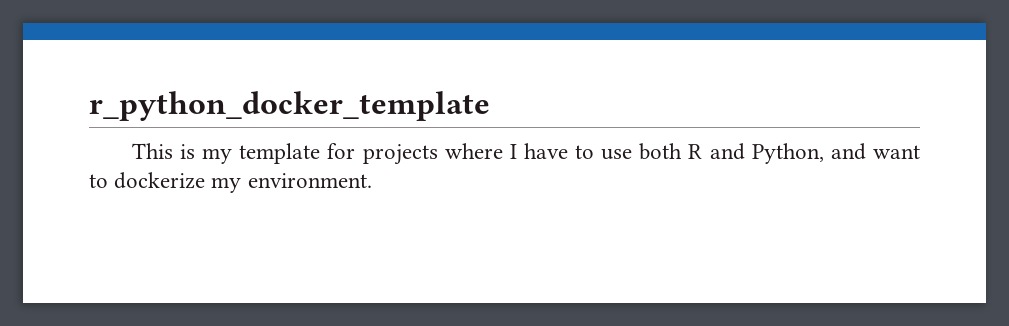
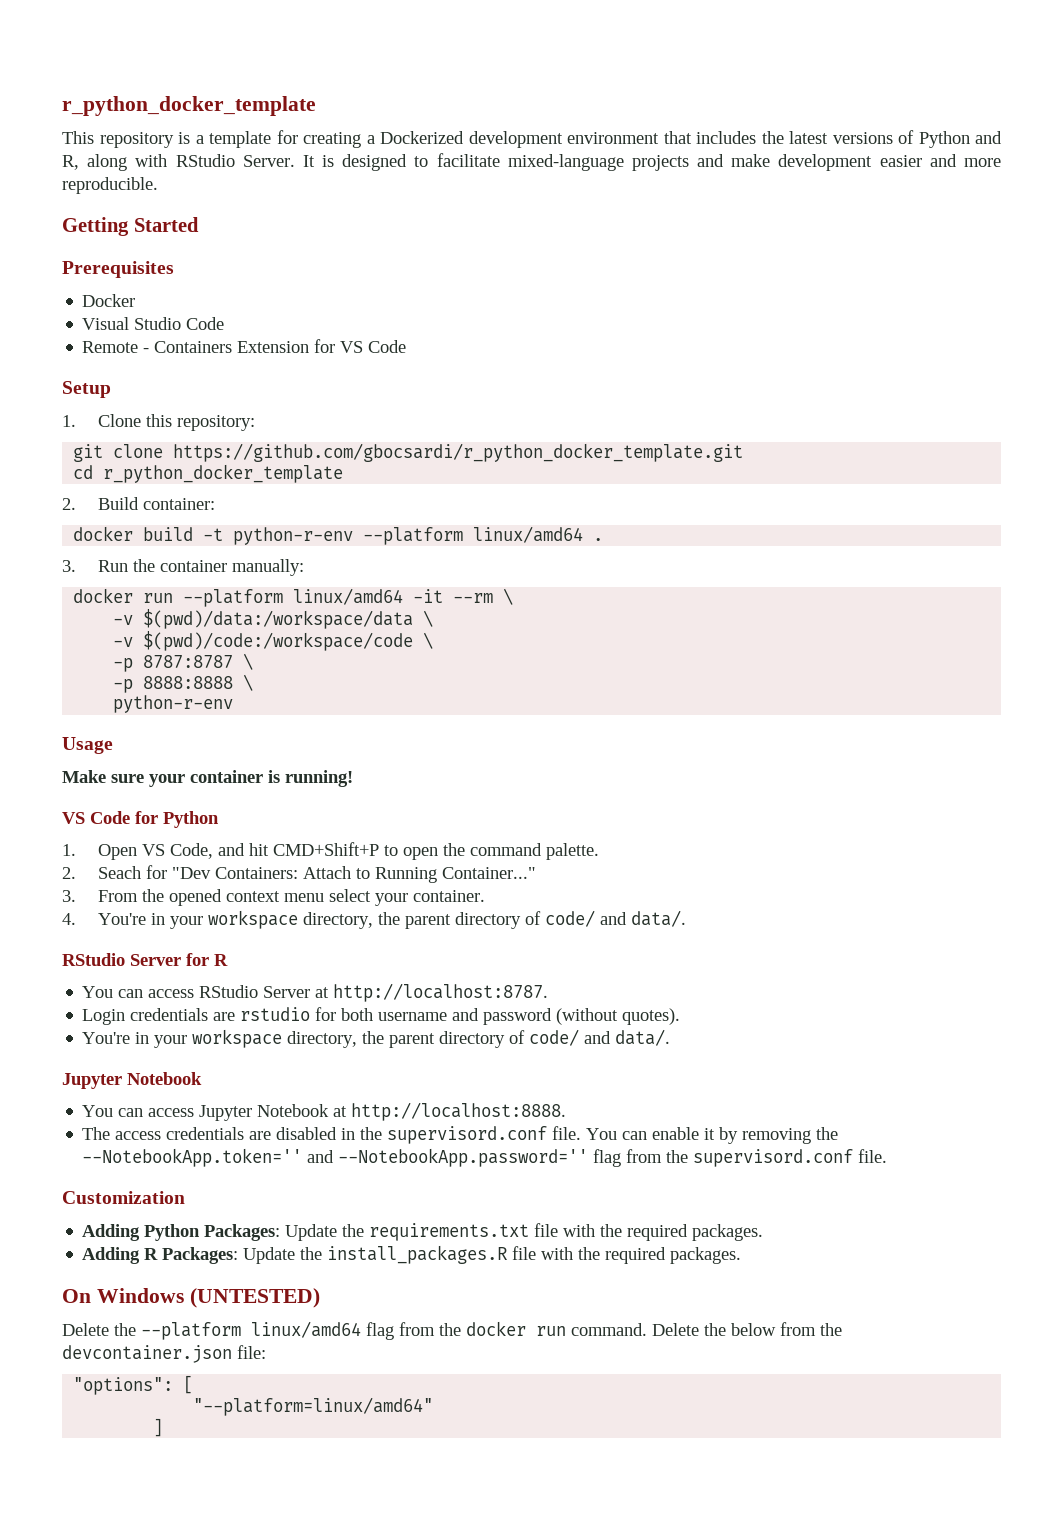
[180,143,921,165] [89,172,372,193] is my template for projects where I have to use both R and Python, and want to dockerize my environment. -> [99,130,1002,148] [62,153,1001,171] [62,177,158,194] [62,217,199,236] [62,261,174,278] [82,294,136,307] [82,317,225,330] [82,339,407,353] [62,381,111,398] [62,414,256,431] [73,443,744,462] [73,464,344,483] [62,497,216,510] [73,526,604,545] [62,559,305,576] [73,588,514,607] [113,609,434,629] [113,631,434,651] [113,653,254,672] [113,674,254,693] [113,695,234,713] [62,737,113,754] [62,770,353,787] [62,811,219,828] [62,842,600,860] [62,865,537,883] [62,889,486,906] [62,910,687,929] [62,953,228,966] [82,983,549,1002] [82,1007,681,1025] [82,1029,671,1048] [62,1072,202,1089] [82,1102,567,1121] [82,1126,839,1144] [82,1148,888,1167] [62,1191,185,1204] [82,1223,764,1241] [82,1245,742,1264] [62,1288,320,1308] [62,1321,842,1340] [62,1345,266,1363] [73,1375,194,1395] [193,1397,434,1416] [153,1418,164,1437] repository is a template for creating a Dockerized development environment that includes the latest versions of Python and R, along with RStudio Server. It is designed to facilitate mixed-language projects and make development easier and more reproducible. // Getting Started // Prerequisites // Docker // Visual Studio Code // Remote - Containers Extension for VS Code // Setup // 1. Clone this repository: // git clone https://github.com/gbocsardi/r_python_docker_template.git // cd r_python_docker_template // 2. Build container: // docker build -t python-r-env --platform linux/amd64 . // 3. Run the container manually: // docker run --platform linux/amd64 -it --rm \ // -v $(pwd)/data:/workspace/data \ // -v $(pwd)/code:/workspace/code \ // -p 8787:8787 \ // -p 8888:8888 \ // python-r-env // Usage // Make sure your container is running! // VS Code for Python // 1. Open VS Code, and hit CMD+Shift+P to open the command palette. // 2. Seach for "Dev Containers: Attach to Running Container..." // 3. From the opened context menu select your container. // 4. You're in your workspace directory, the parent directory of code/ and data/. // RStudio Server for R // You can access RStudio Server at http://localhost:8787. // Login credentials are rstudio for both username and password (without quotes). // You're in your workspace directory, the parent directory of code/ and data/. // Jupyter Notebook // You can access Jupyter Notebook at http://localhost:8888. // The access credentials are disabled in the supervisord.conf file. You can enable it by removing the --NotebookApp.token='' and --NotebookApp.password='' flag from the supervisord.conf file. // Customization // Adding Python Packages: Update the requirements.txt file with the required packages. // Adding R Packages: Update the install_packages.R file with the required packages. // On Windows (UNTESTED) // Delete the --platform linux/amd64 flag from the docker run command. Delete the below from the devcontainer.json file: // "options": [ // "--platform=linux/amd64" // ]

